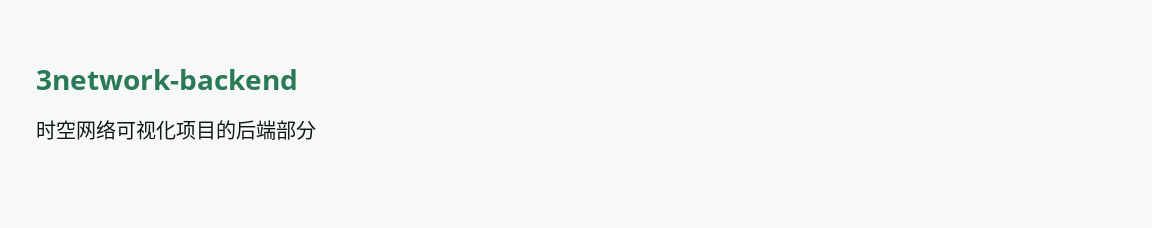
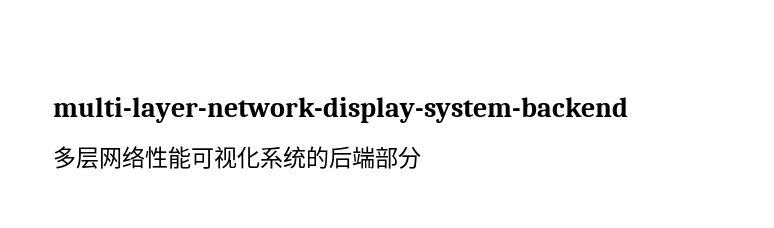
[36,69,298,90] [36,120,216,140] 3network-backend // 时空网络可视化项目 -> [53,97,628,123] [53,146,306,169] multi-layer-network-display-system-backend // 多层网络性能可视化系统

